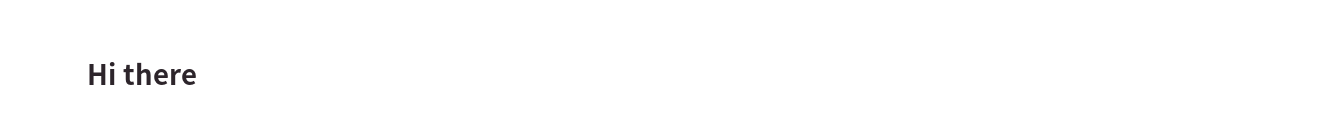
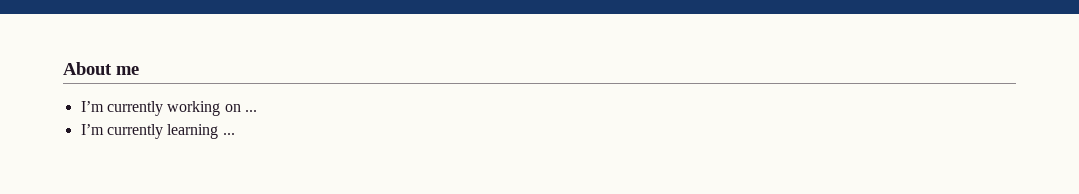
[87,62,198,85] Hi there -> [63,62,139,75] [80,101,257,116] [80,124,235,139] About me // I’m currently working on ... // I’m currently learning ...

